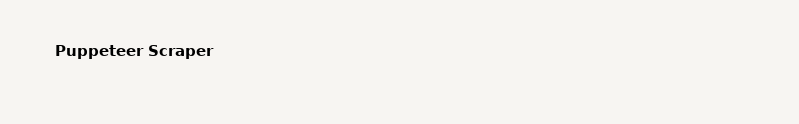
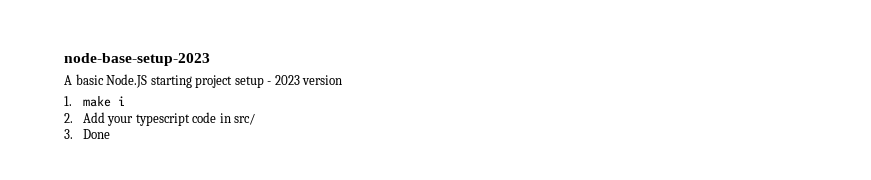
[55,45,214,59] Puppeteer Scraper -> [64,53,210,66] [64,74,343,88] [64,96,125,107] [64,112,256,126] [64,129,110,139] node-base-setup-2023 // A basic Node.JS starting project setup - 2023 version // 1. make i // 2. Add your typescript code in src/ // 3. Done

